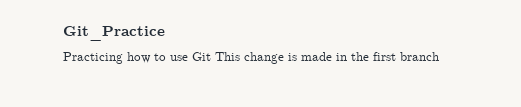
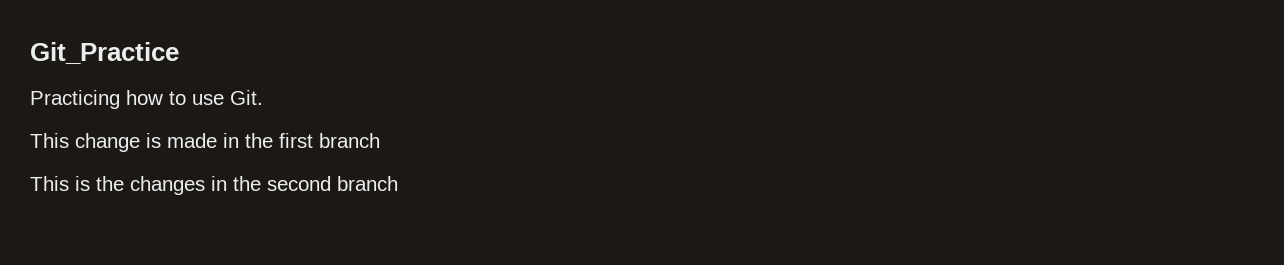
[192,52,211,61] Git -> [230,90,263,105] Git. //
(439, 56) none -> [30,176,398,195] // This is the changes in the second branch

